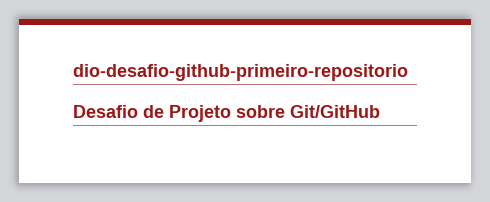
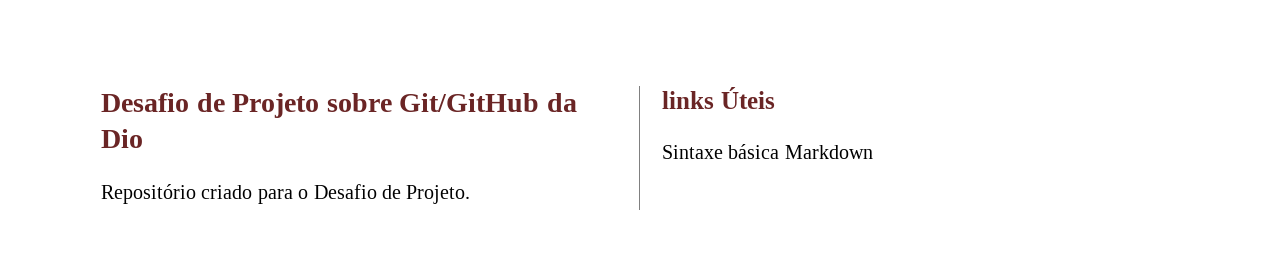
[73,64,408,81] dio-desafio-github-primeiro-repositorio // -> (101, 102) none
(380, 111) none -> [546,93,577,112] [101,129,143,148] [101,184,471,204] [662,87,775,109] [662,144,873,159] da Dio // Repositório criado para o Desafio de Projeto. // links Úteis // Sintaxe básica Markdown

